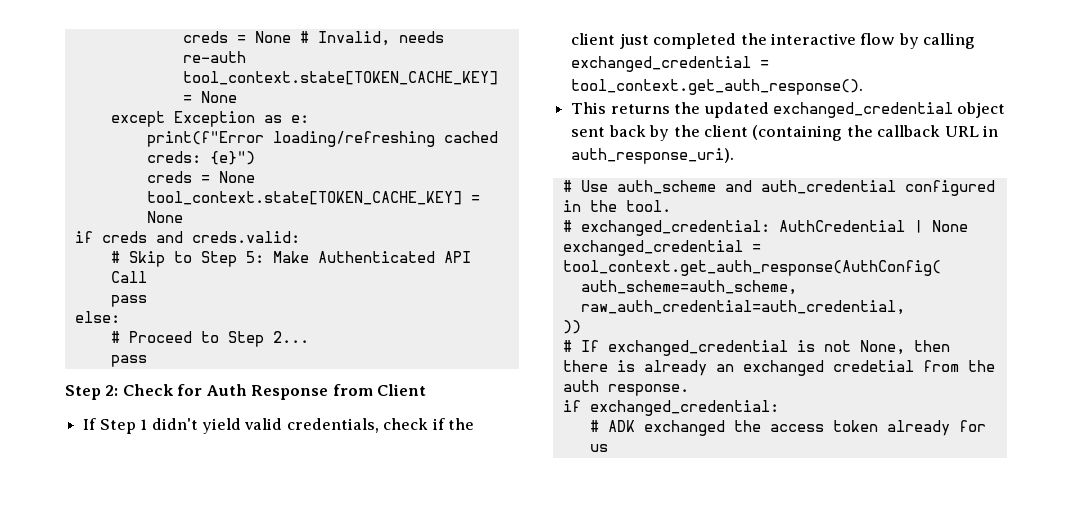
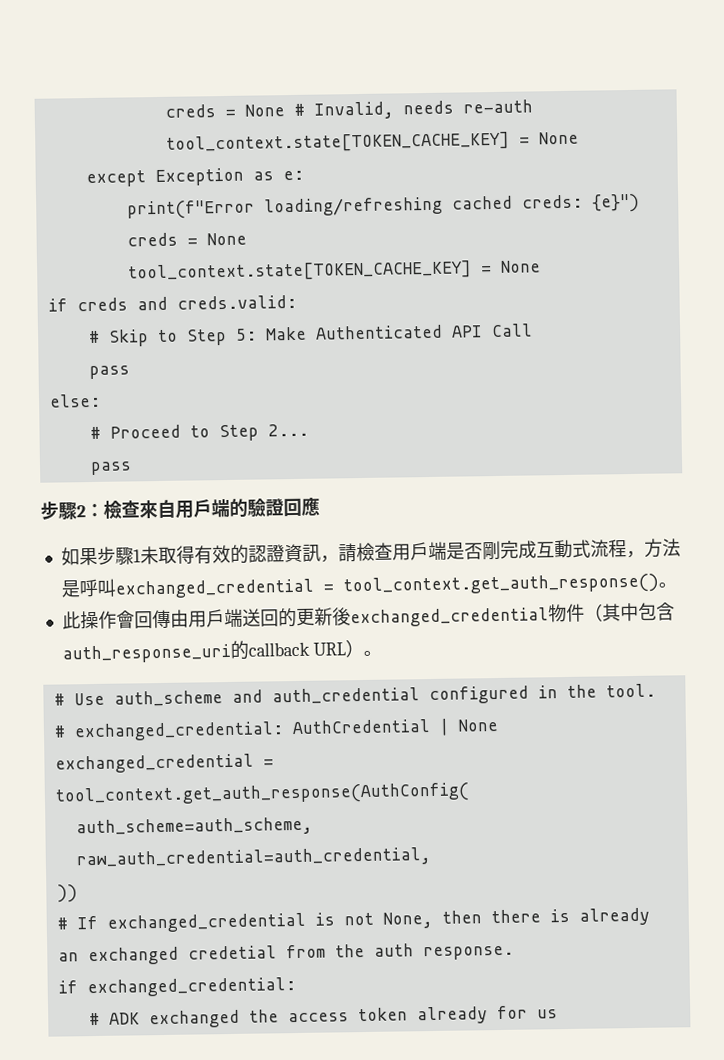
[65,384,427,400] [83,418,475,434] [571,33,976,49] [571,56,770,72] [571,79,864,95] [571,102,1006,118] [571,125,999,141] [571,148,735,164] Step 2: Check for Auth Response from Client // If Step 1 didn't yield valid credentials, check if the client just completed the interactive flow by calling exchanged_credential = tool_context.get_auth_response(). // This returns the updated exchanged_credential object sent back by the client (containing the callback URL in auth_response_uri). -> [40,497,320,520] [60,538,681,566] [60,573,677,599] [61,602,675,630] [61,638,382,664] 步驟2：檢查來自用戶端的驗證回應 // 如果步驟1未取得有效的認證資訊，請檢查用戶端是否剛完成互動式流程，方法是呼叫exchanged_credential = tool_context.get_auth_response()。 // 此操作會回傳由用戶端送回的更新後exchanged_credential物件（其中包含auth_response_uri的callback URL）。

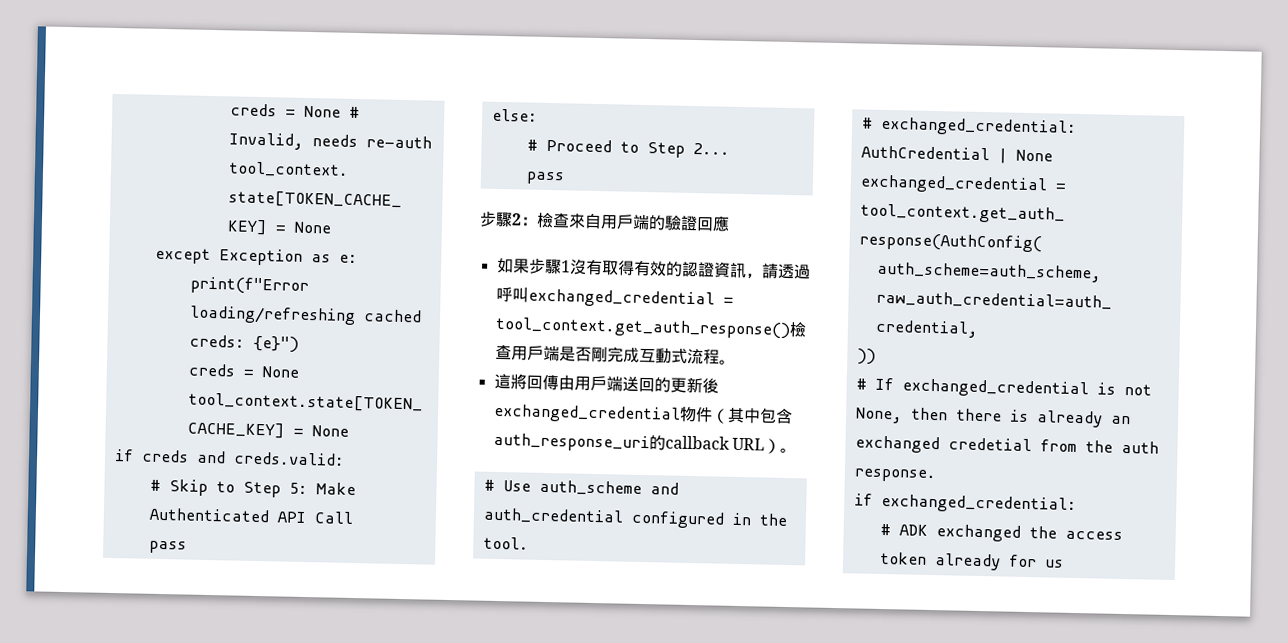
[139,546,159,565] 未 -> [568,259,603,276] 沒有
(357, 553) none -> [776,263,811,280] [495,286,734,309] [494,316,790,340] 透過呼叫exchanged_credential = tool_context.get_auth_response()
[625,538,681,559] [60,573,677,599] [61,610,135,630] ，方法是呼叫exchanged_credential = tool_context.get_auth_response()。 // 此操作會 -> [718,359,736,365] [493,372,527,390] 。 // 這將

